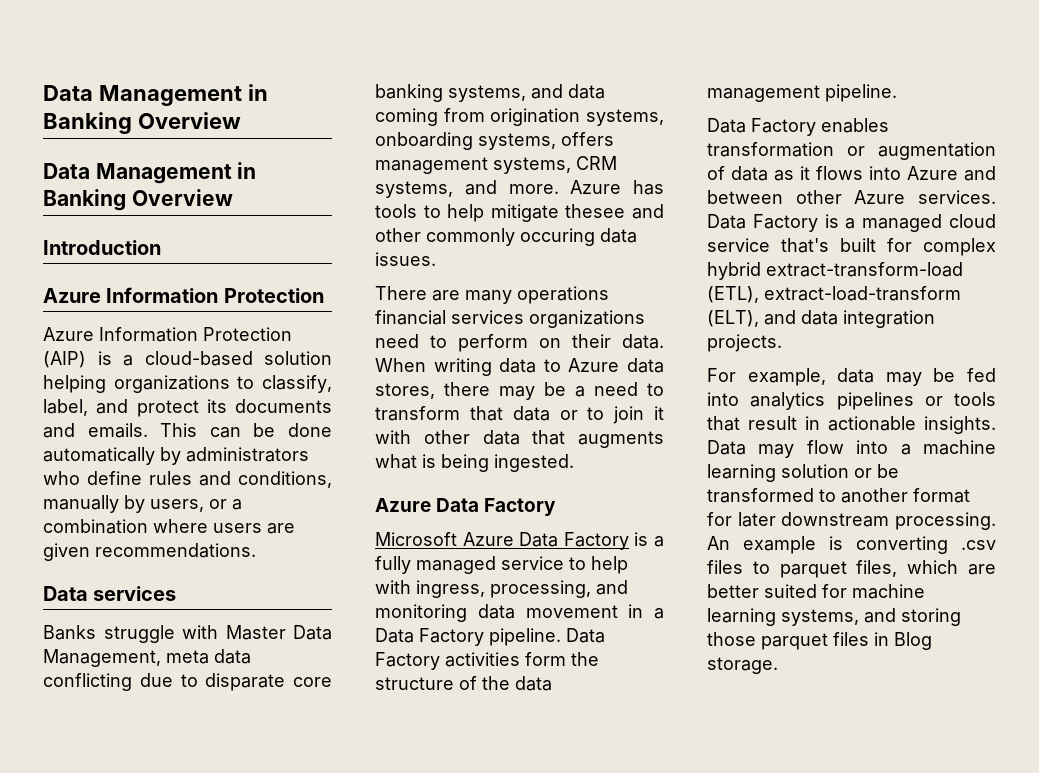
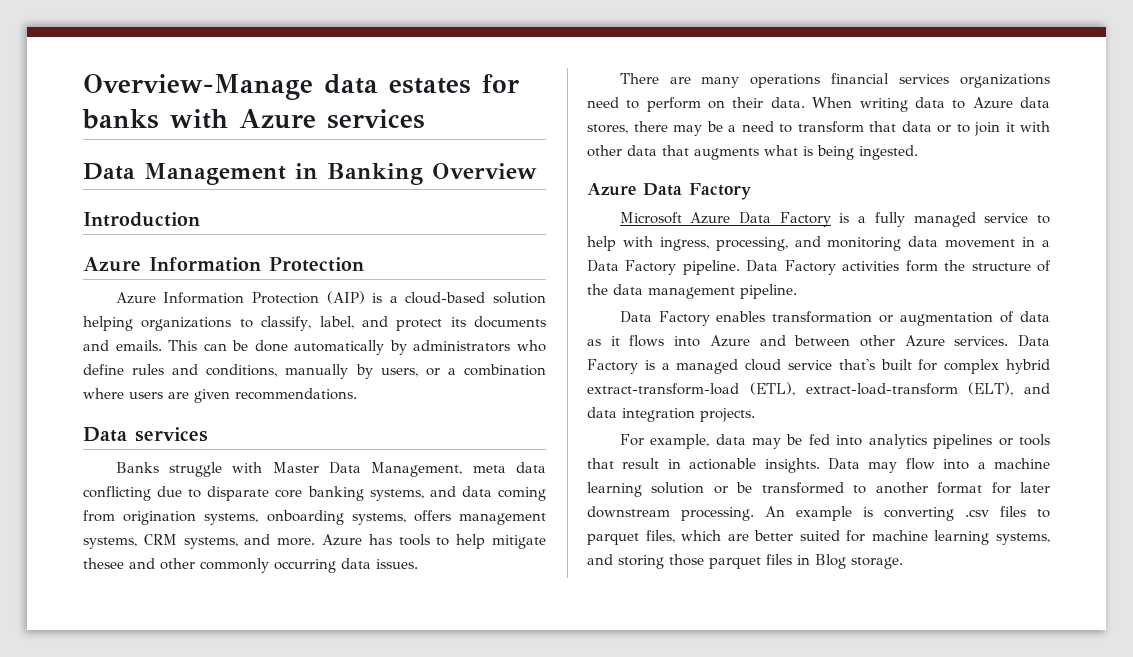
[43,84,268,106] [43,112,241,134] Data Management in Banking Overview -> [83,74,519,100] [82,109,425,129] Overview-Manage data estates for banks with Azure services
[520,228,595,246] occuring -> [274,559,336,573] occurring

